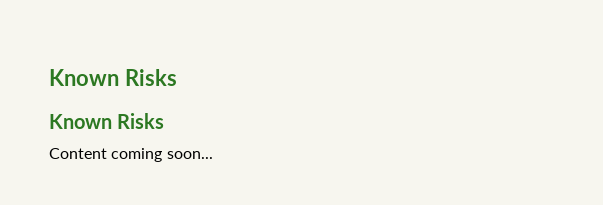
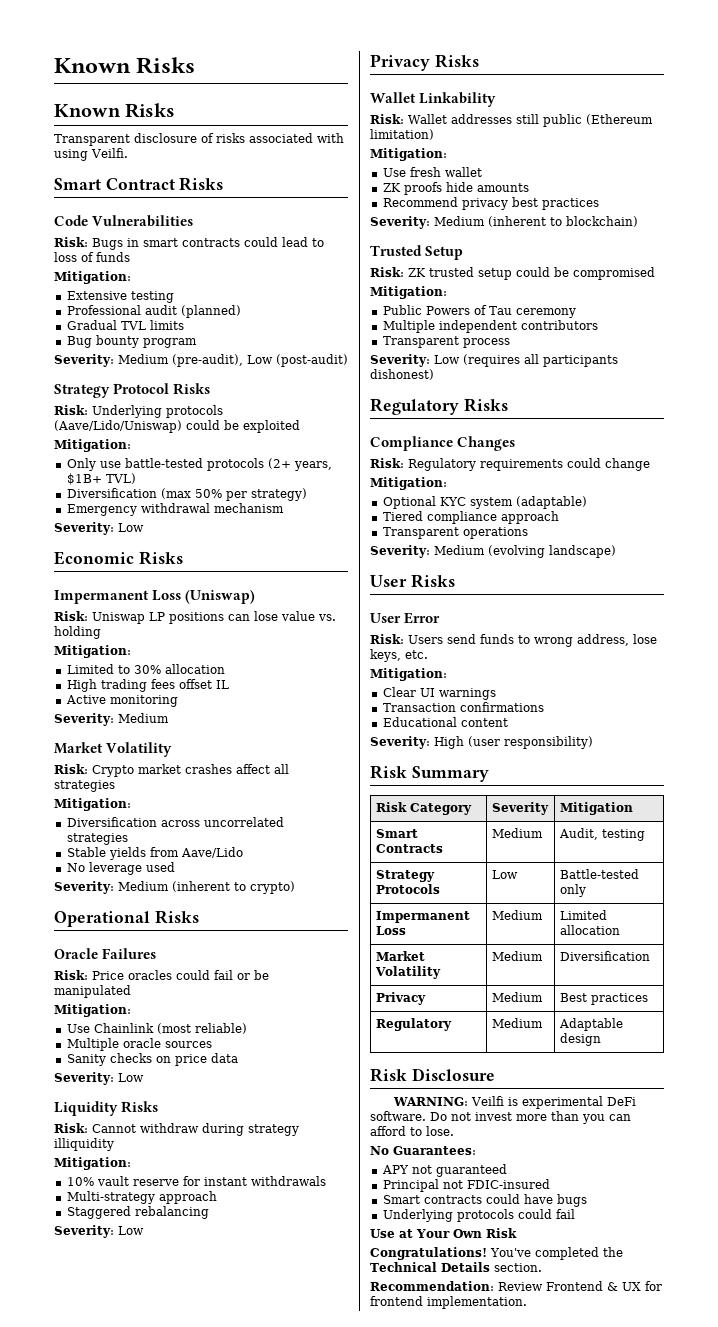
[49,148,213,162] Content coming soon... -> [54,133,344,146] [54,148,128,161] [54,177,224,191] [54,215,194,227] [54,237,324,250] [54,252,130,262] [54,271,131,284] [66,291,174,303] [66,305,241,318] [66,320,184,330] [66,335,197,348] [54,354,348,367] [54,383,211,398] [54,405,223,418] [54,420,300,433] [54,439,131,452] [66,458,332,471] [66,473,136,485] [66,488,307,501] [66,503,284,516] [54,522,144,535] [54,551,183,565] [54,590,256,604] [54,611,336,624] [54,626,101,639] [54,645,131,658] [66,664,225,674] [66,679,229,692] [65,695,178,707] [54,713,169,726] [54,742,173,757] [54,764,289,777] [54,780,115,792] [54,798,131,811] [66,817,284,827] [66,833,128,845] [66,847,243,860] [66,862,175,875] [54,881,295,894] [54,910,199,927] [54,948,157,959] [54,970,269,980] [54,985,131,998] [54,1004,131,1017] [66,1023,247,1034] [66,1038,212,1051] [66,1053,238,1066] [54,1072,144,1085] [54,1101,159,1116] [54,1123,299,1136] [54,1138,114,1151] [54,1157,131,1170] [66,1176,326,1186] [66,1191,217,1204] [66,1206,209,1219] [54,1225,144,1238] [370,54,479,71] [370,92,497,107] [370,114,653,127] [370,129,434,140] [370,148,447,161] [382,167,482,177] [382,182,529,195] [382,197,599,210] [370,216,638,229] [370,245,464,260] [370,267,655,280] [370,286,447,299] [382,305,576,318] [382,320,598,333] [382,336,510,348] [370,354,618,367] [370,369,434,380] [370,398,508,415] [370,436,516,451] [370,458,650,471] [370,477,447,490] [382,496,587,509] [382,511,559,524] [382,527,528,539] [370,545,616,558] [370,574,455,588] [370,612,441,624] [370,634,657,647] [370,649,428,662] [370,668,447,681] [382,687,496,700] [382,702,544,712] [382,717,508,727] [370,736,593,749] [370,765,489,782] [375,802,472,815] [491,802,549,815] [559,802,633,815] [375,829,418,838] [375,844,443,853] [491,828,543,838] [558,828,645,841] [375,870,435,882] [375,884,440,894] [491,870,518,879] [559,869,639,879] [559,884,586,897] [375,911,470,923] [375,926,406,935] [491,910,543,920] [559,910,607,920] [559,925,620,935] [375,951,425,961] [374,966,441,979] [491,951,543,961] [559,951,650,961] [375,992,426,1005] [491,992,543,1002] [559,993,648,1005] [375,1018,452,1031] [491,1018,543,1028] [558,1018,623,1031] [559,1033,601,1046] [370,1068,495,1082] [392,1096,636,1109] [370,1111,631,1124] [370,1126,454,1136] [370,1146,476,1155] [381,1164,507,1177] [382,1179,550,1192] [382,1194,587,1207] [382,1209,575,1222] [370,1228,517,1238] [370,1247,623,1260] [370,1262,542,1272] [370,1281,662,1291] [370,1296,527,1309] Transparent disclosure of risks associated with using Veilfi. // Smart Contract Risks // Code Vulnerabilities // Risk: Bugs in smart contracts could lead to loss of funds // Mitigation: // Extensive testing // Professional audit (planned) // Gradual TVL limits // Bug bounty program // Severity: Medium (pre-audit), Low (post-audit) // Strategy Protocol Risks // Risk: Underlying protocols (Aave/Lido/Uniswap) could be exploited // Mitigation: // Only use battle-tested protocols (2+ years, $1B+ TVL) // Diversification (max 50% per strategy) // Emergency withdrawal mechanism // Severity: Low // Economic Risks // Impermanent Loss (Uniswap) // Risk: Uniswap LP positions can lose value vs. holding // Mitigation: // Limited to 30% allocation // High trading fees offset IL // Active monitoring // Severity: Medium // Market Volatility // Risk: Crypto market crashes affect all strategies // Mitigation: // Diversification across uncorrelated strategies // Stable yields from Aave/Lido // No leverage used // Severity: Medium (inherent to crypto) // Operational Risks // Oracle Failures // Risk: Price oracles could fail or be manipulated // Mitigation: // Use Chainlink (most reliable) // Multiple oracle sources // Sanity checks on price data // Severity: Low // Liquidity Risks // Risk: Cannot withdraw during strategy illiquidity // Mitigation: // 10% vault reserve for instant withdrawals // Multi-strategy approach // Staggered rebalancing // Severity: Low // Privacy Risks // Wallet Linkability // Risk: Wallet addresses still public (Ethereum limitation) // Mitigation: // Use fresh wallet // ZK proofs hide amounts // Recommend privacy best practices // Severity: Medium (inherent to blockchain) // Trusted Setup // Risk: ZK trusted setup could be compromised // Mitigation: // Public Powers of Tau ceremony // Multiple independent contributors // Transparent process // Severity: Low (requires all participants dishonest) // Regulatory Risks // Compliance Changes // Risk: Regulatory requirements could change // Mitigation: // Optional KYC system (adaptable) // Tiered compliance approach // Transparent operations // Severity: Medium (evolving landscape) // User Risks // User Error // Risk: Users send funds to wrong address, lose keys, etc. // Mitigation: // Clear UI warnings // Transaction confirmations // Educational content // Severity: High (user responsibility) // Risk Summary // Risk Category | Severity | Mitigation // Smart Contracts | Medium | Audit, testing // Strategy Protocols | Low | Battle-tested only // Impermanent Loss | Medium | Limited allocation // Market Volatility | Medium | Diversification // Privacy | Medium | Best practices // Regulatory | Medium | Adaptable design // Risk Disclosure // WARNING: Veilfi is experimental DeFi software. Do not invest more than you can afford to lose. // No Guarantees: // APY not guaranteed // Principal not FDIC-insured // Smart contracts could have bugs // Underlying protocols could fail // Use at Your Own Risk // Congratulations! You've completed the Technical Details section. // Recommendation: Review Frontend & UX for frontend implementation.

